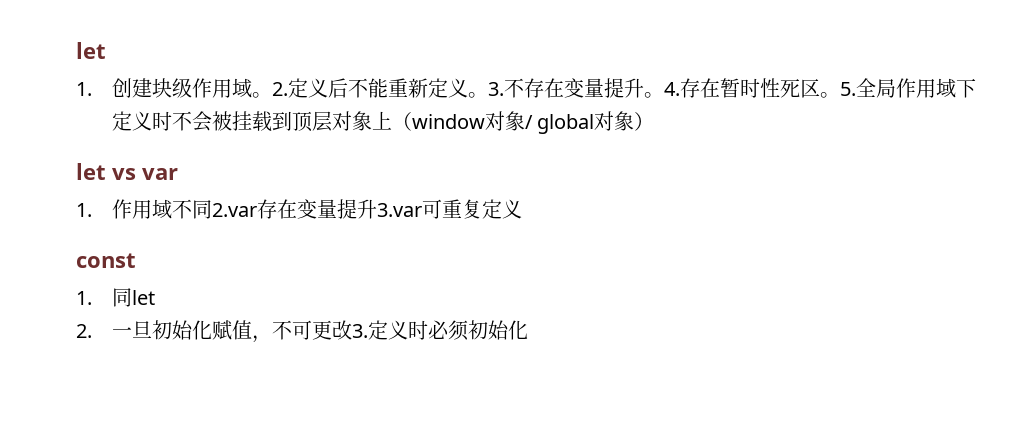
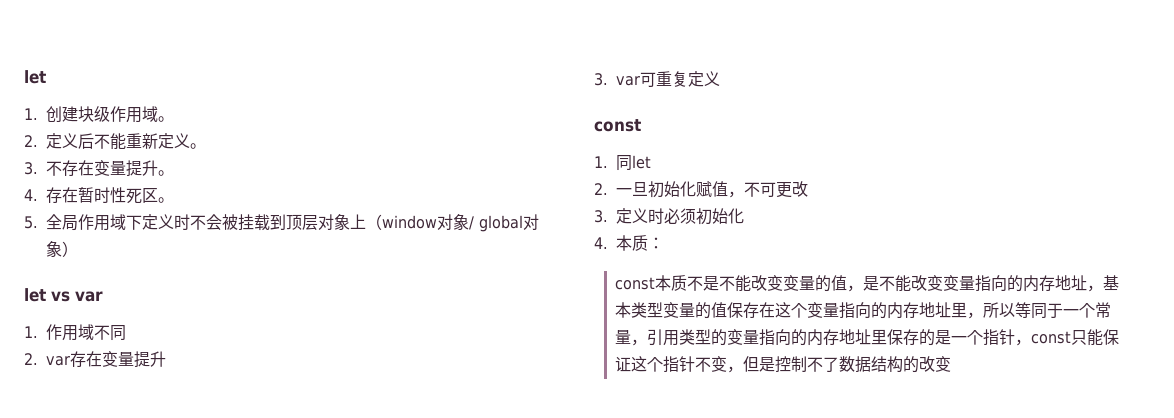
(272, 95) none -> (174, 119) //
(488, 95) none -> (206, 146) //
(664, 95) none -> (174, 173) //
(840, 95) none -> (174, 200) //
[211,199,422,219] 2.var存在变量提升3.var -> [24,351,166,368] [594,73,640,86] // 2. var存在变量提升 // 3. var
(352, 330) none -> (808, 189) //
(528, 330) none -> [594,235,664,251] [615,275,1120,292] [615,302,1112,319] [615,329,1120,346] [615,356,952,373] // 4.本质： // const本质不是不能改变变量的值，是不能改变变量指向的内存地址，基本类型变量的值保存在这个变量指向的内存地址里，所以等同于一个常量，引用类型的变量指向的内存地址里保存的是一个指针，const只能保证这个指针不变，但是控制不了数据结构的改变

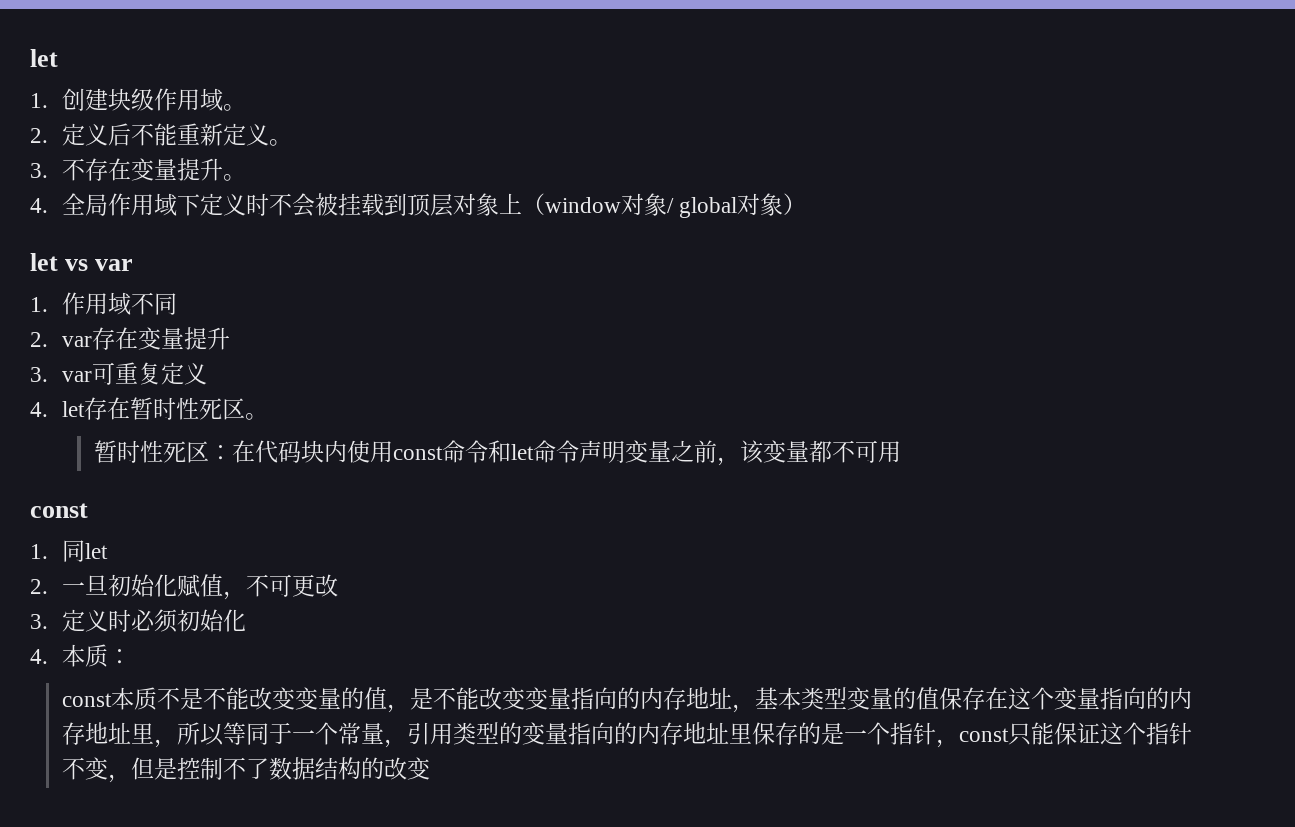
[46,187,174,204] [24,216,38,229] 存在暂时性死区。 // 5. -> (48, 205) none
(720, 78) none -> [30,397,268,420] [93,440,901,466] // 4. let存在暂时性死区。 // 暂时性死区：在代码块内使用const命令和let命令声明变量之前，该变量都不可用

